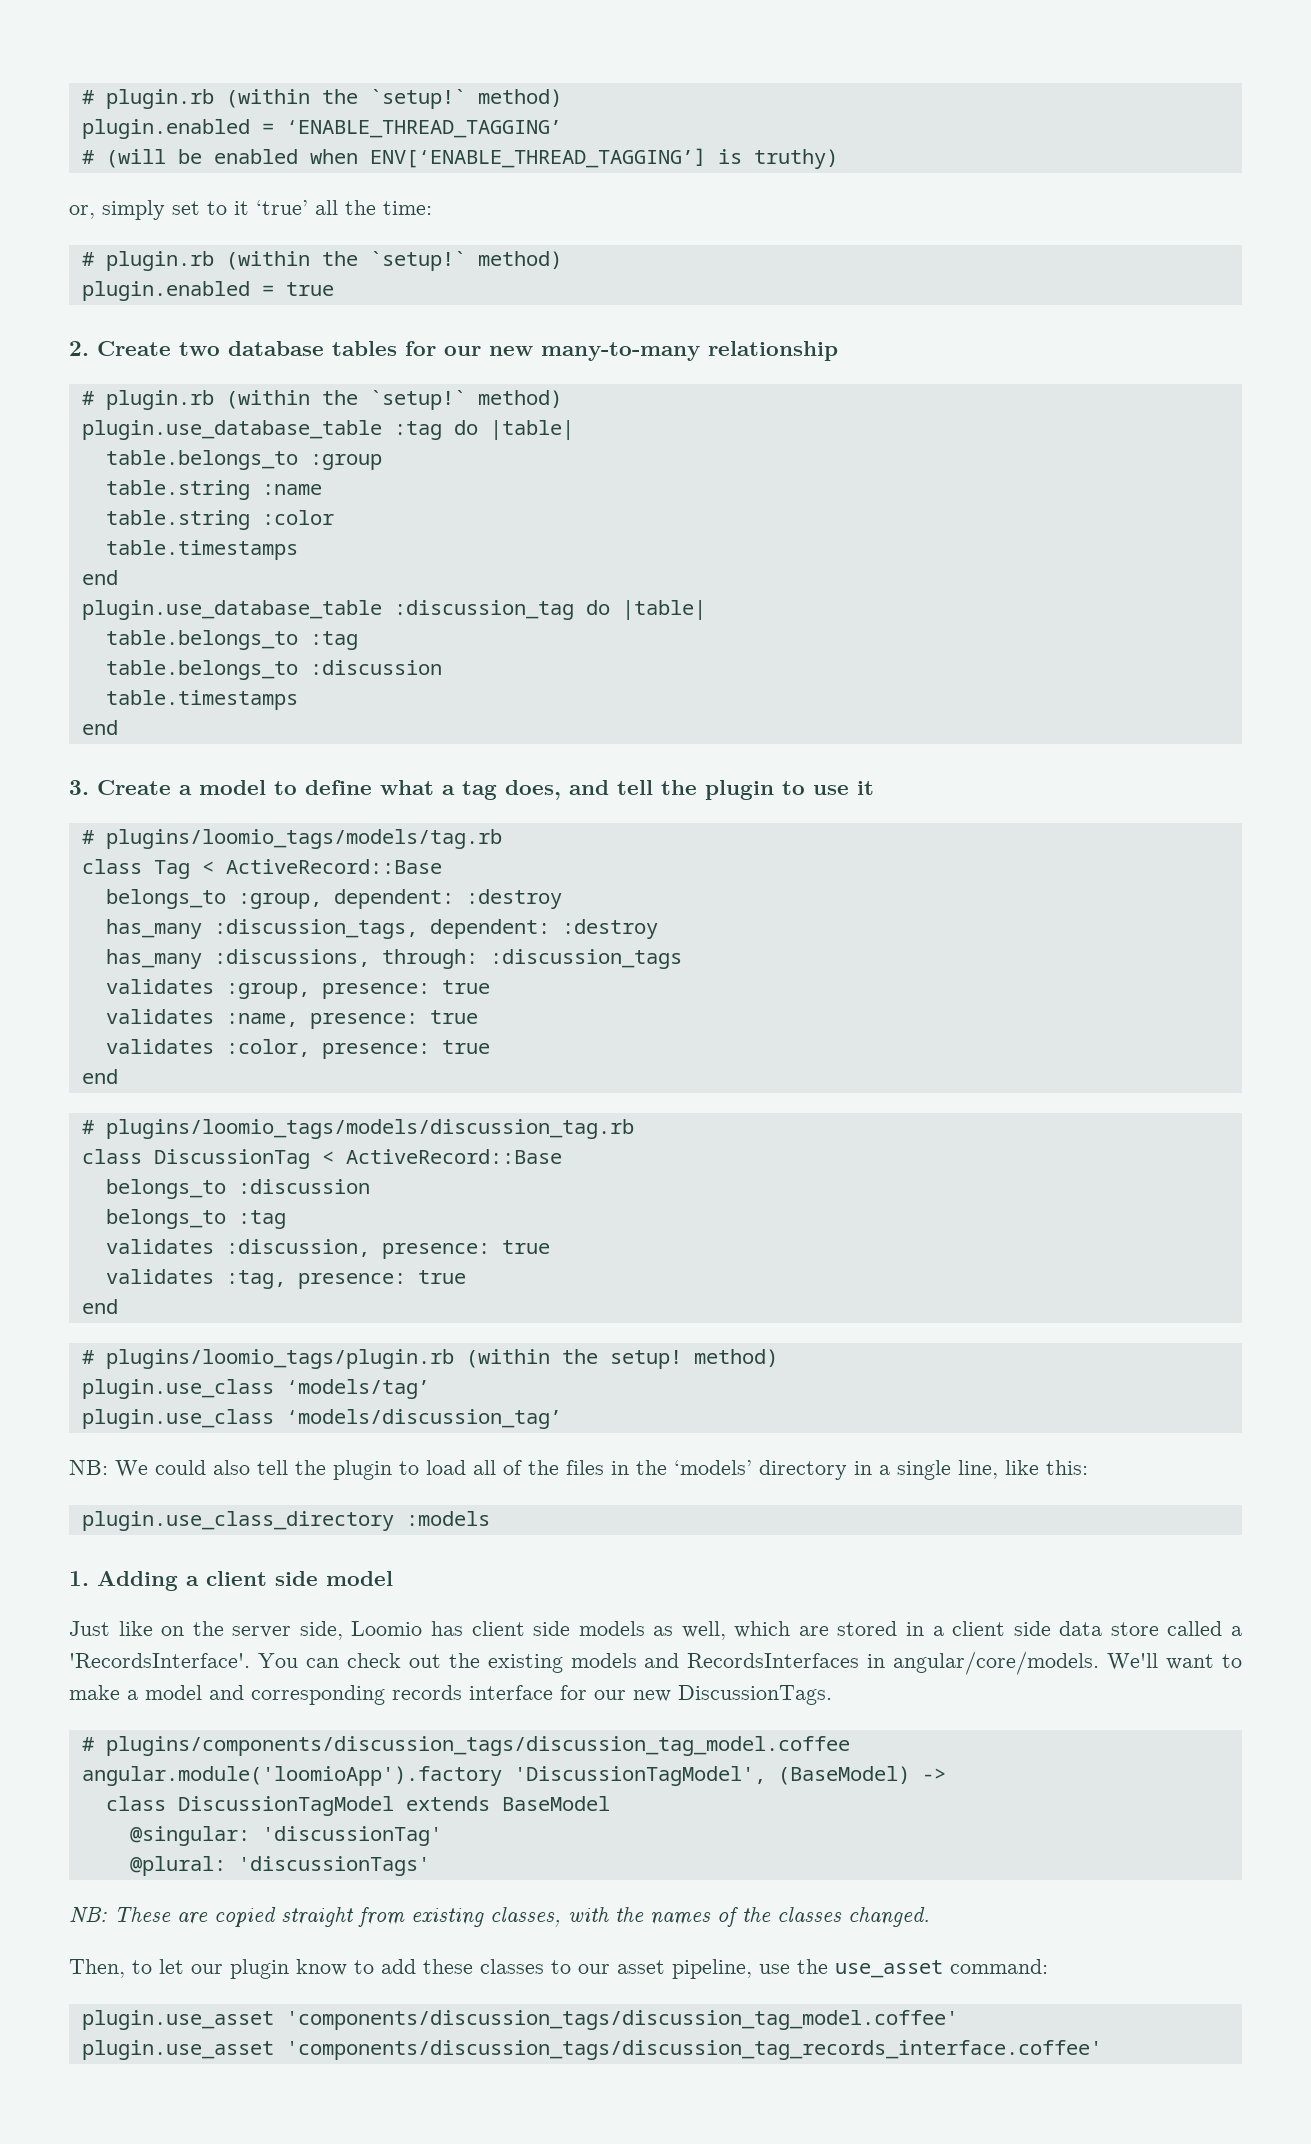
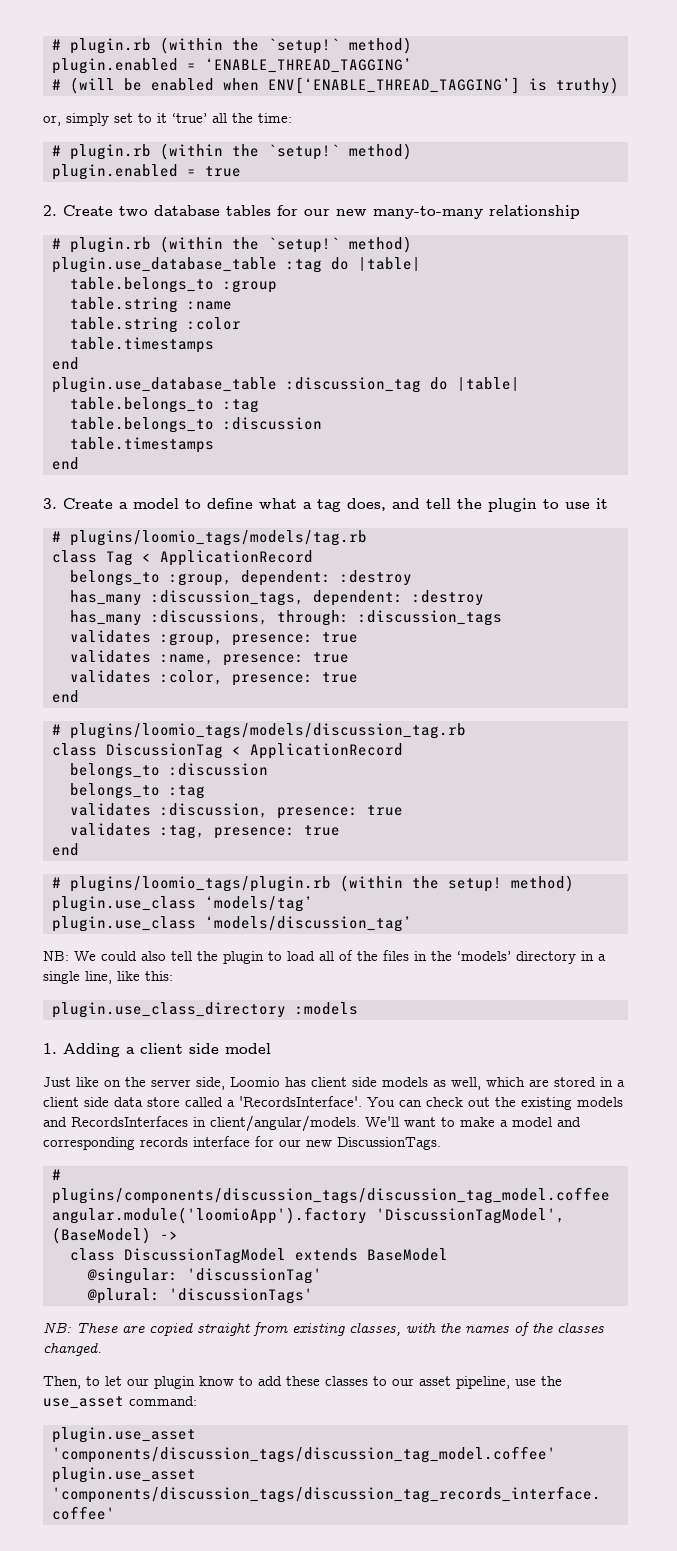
[225,859,442,874] ActiveRecord::Base -> [160,550,313,566] ApplicationRecord
[345,1149,562,1164] ActiveRecord::Base -> [250,743,403,759] ApplicationRecord
[893,1651,1100,1675] angular/core/models. -> [210,1115,360,1132] client/angular/models.

